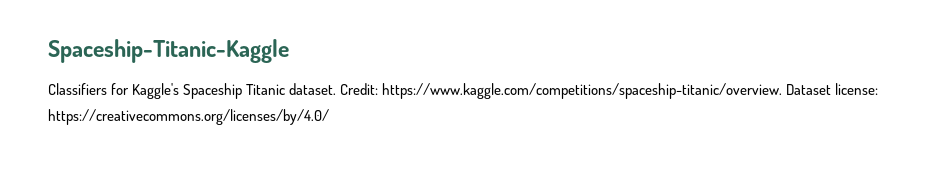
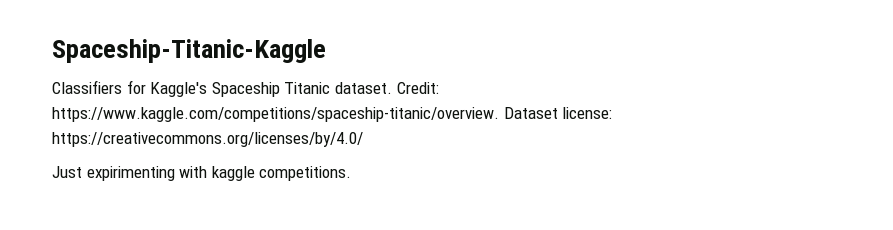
(329, 117) none -> [52,166,352,181] // Just expirimenting with kaggle competitions.

